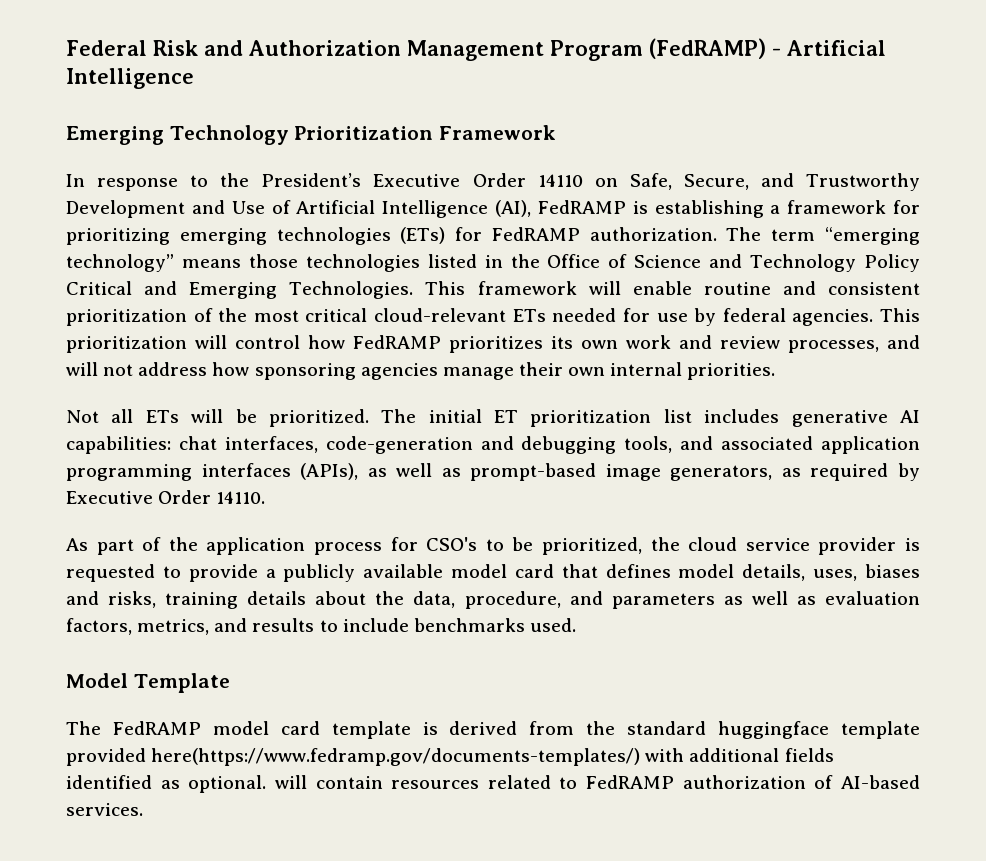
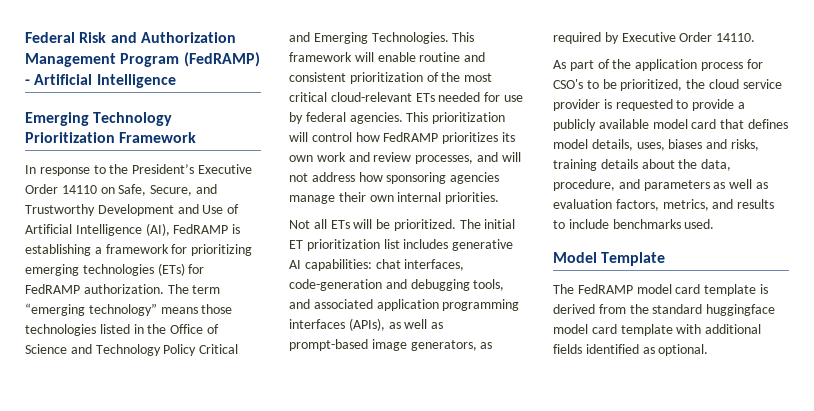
[841,721,920,739] [66,748,641,766] template provided here(https://www.fedramp.gov/documents-templates/) -> [553,324,673,336] model card template
[274,775,920,789] [66,803,143,816] will contain resources related to FedRAMP authorization of AI-based services. -> (709, 350) none

